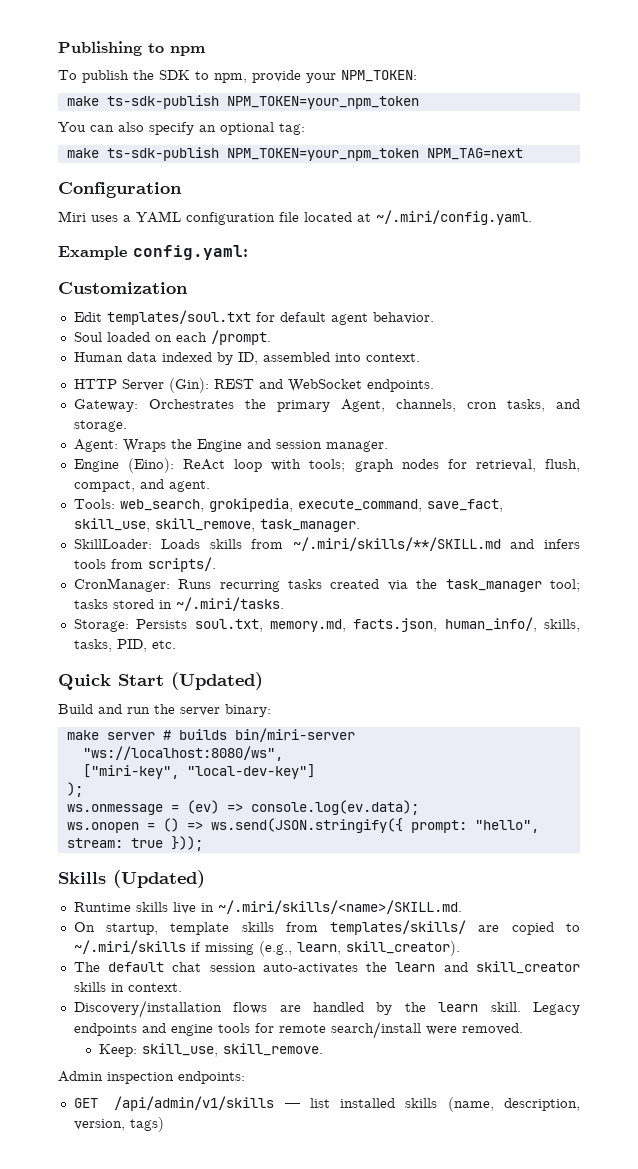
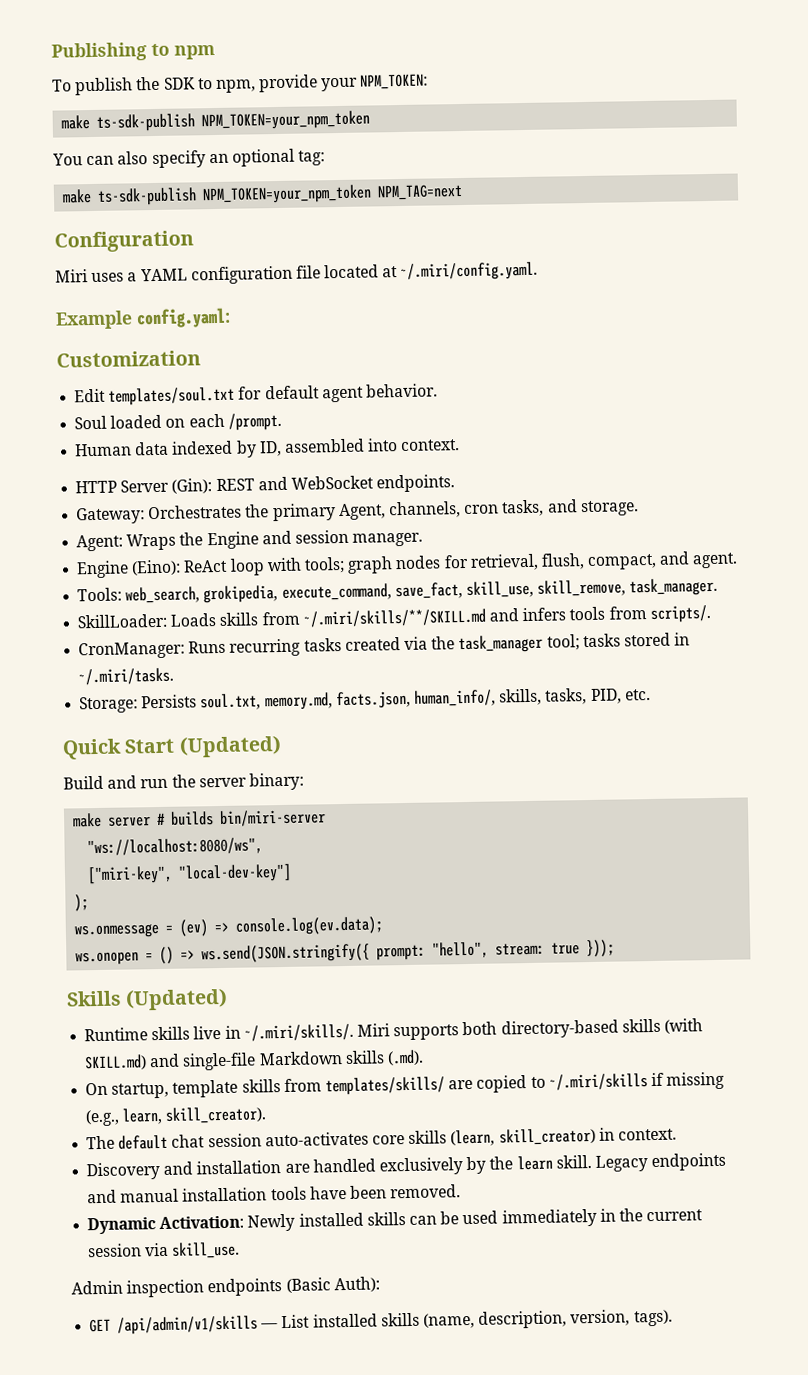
[217,900,462,914] ~/.miri/skills/<name>/SKILL.md. -> [243,1018,703,1042] [84,1049,424,1071] ~/.miri/skills/. Miri supports both directory-based skills (with SKILL.md) and single-file Markdown skills (.md).
[366,961,581,974] [73,982,106,992] the learn and skill_creator skills -> [371,1127,596,1147] core skills (learn, skill_creator)
[73,1000,268,1018] Discovery/installation flows -> [86,1160,282,1181] Discovery and installation
(365, 1007) none -> [378,1157,463,1176] exclusively
[170,1021,523,1039] [99,1043,324,1057] engine tools for remote search/install were removed. // Keep: skill_use, skill_remove. -> [120,1184,462,1203] [87,1208,704,1235] [87,1241,241,1259] manual installation tools have been removed. // Dynamic Activation: Newly installed skills can be used immediately in the current session via skill_use.
[178,1071,245,1084] endpoints: -> [207,1276,380,1297] endpoints (Basic Auth):
[309,1098,330,1108] list -> [281,1314,311,1329] List
[129,1117,164,1132] tags) -> [633,1309,673,1327] tags).

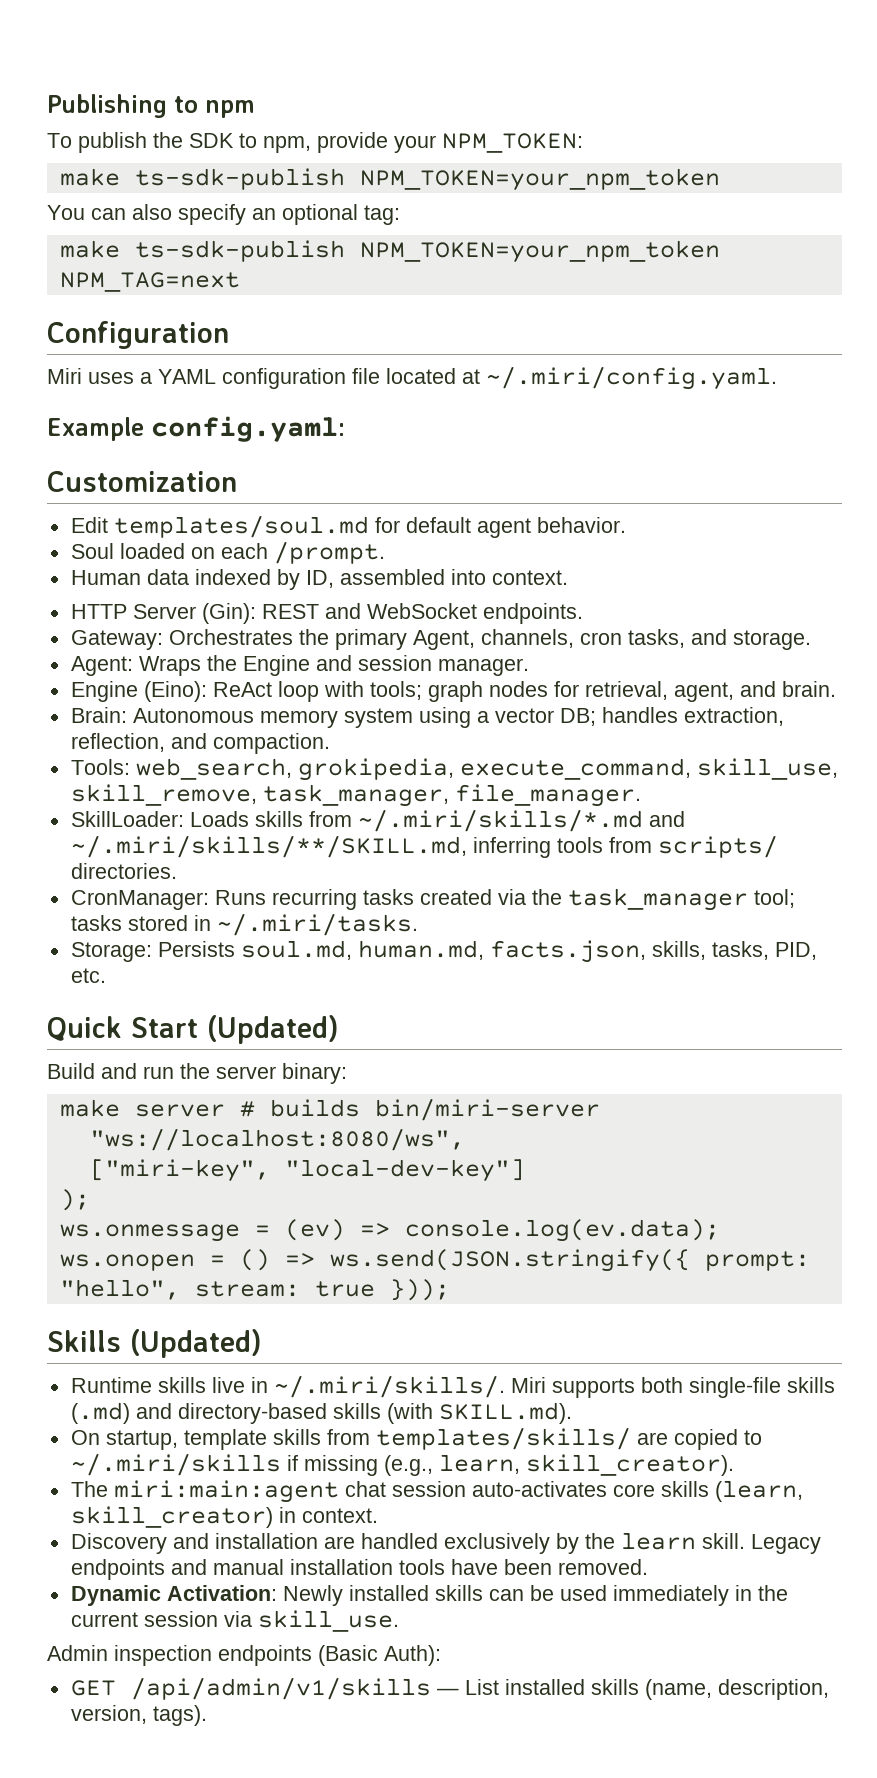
[108,386,236,406] templates/soul.txt -> [113,515,369,538] templates/soul.md
[540,551,739,570] flush, compact, and agent. -> [673,681,836,702] [70,707,784,728] [70,733,330,754] agent, and brain. // Brain: Autonomous memory system using a vector DB; handles extraction, reflection, and compaction.
[394,582,463,600] save_fact, -> (691, 769) none
[629,577,719,597] task_manager. -> [262,784,641,807] task_manager, file_manager.
[302,605,711,628] ~/.miri/skills/**/SKILL.md and infers tools from scripts/. -> [357,809,685,832] [70,835,778,858] [70,863,177,879] ~/.miri/skills/*.md and ~/.miri/skills/**/SKILL.md, inferring tools from scripts/ directories.
[200,689,496,711] soul.txt, memory.md, facts.json, human_info/, -> [240,940,646,963] soul.md, human.md, facts.json,
[500,1018,703,1039] [84,1049,424,1071] directory-based skills (with SKILL.md) and single-file Markdown skills (.md). -> [688,1377,835,1398] [70,1402,572,1424] single-file skills (.md) and directory-based skills (with SKILL.md).
[118,1134,169,1150] default -> [113,1480,339,1503] miri:main:agent

